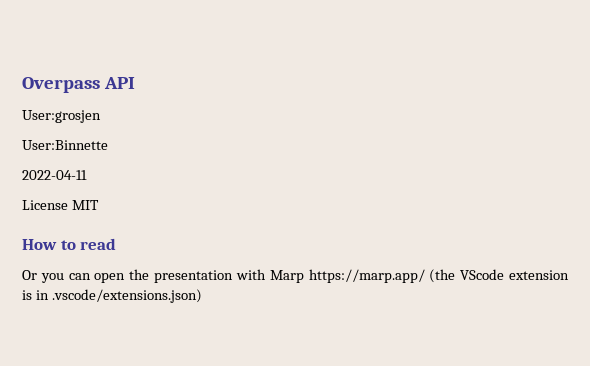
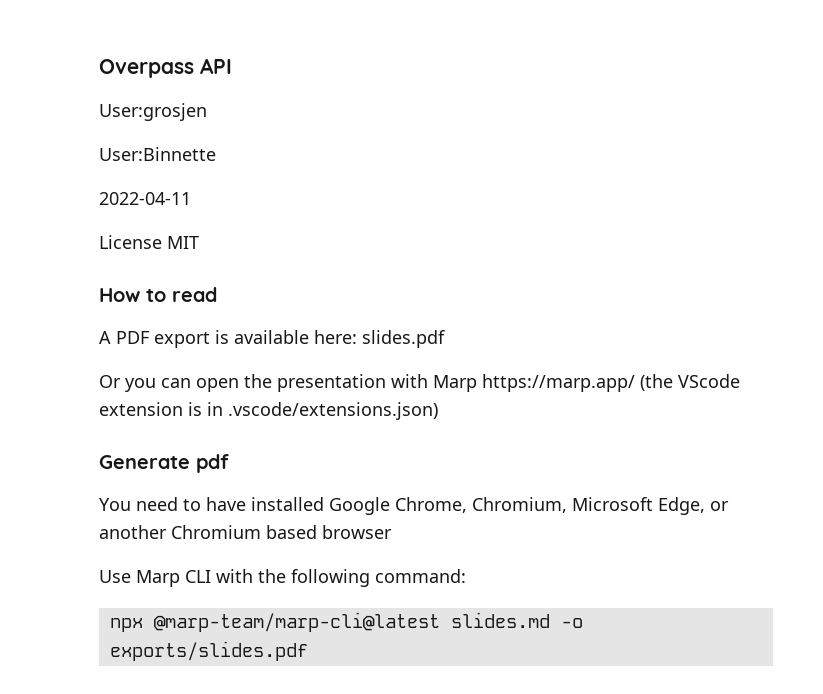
(117, 244) none -> [99,330,445,348] // A PDF export is available here: slides.pdf
(202, 296) none -> [99,454,229,473] [99,497,729,515] [99,525,392,539] [99,569,466,587] [109,612,583,632] [109,641,308,661] // Generate pdf // You need to have installed Google Chrome, Chromium, Microsoft Edge, or another Chromium based browser // Use Marp CLI with the following command: // npx @marp-team/marp-cli@latest slides.md -o exports/slides.pdf

